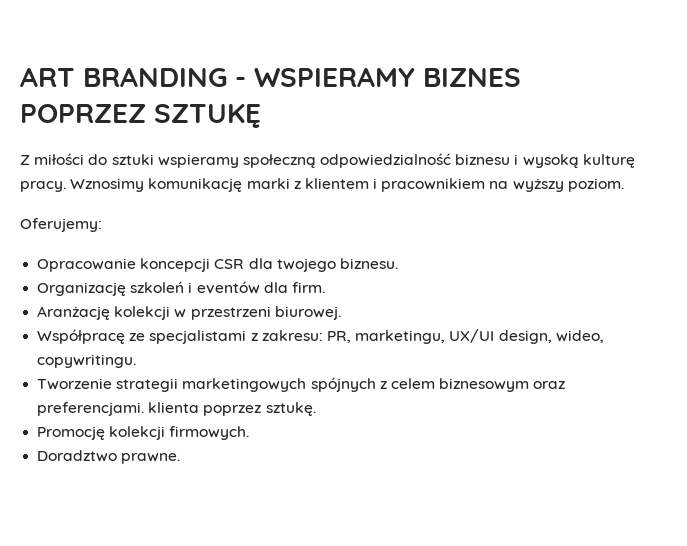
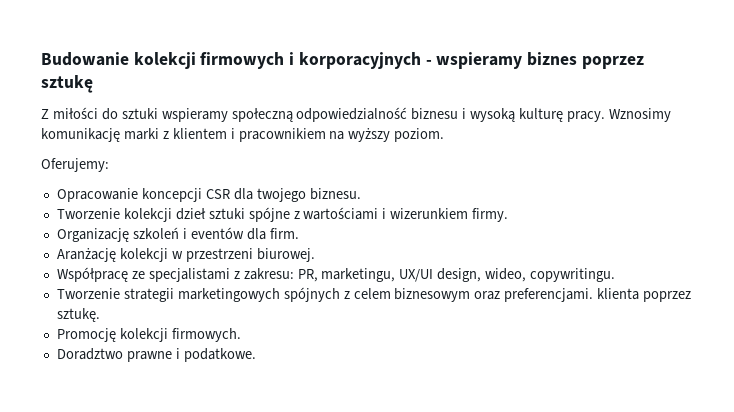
[20,67,521,87] [20,104,261,128] ART BRANDING - WSPIERAMY BIZNES POPRZEZ SZTUKĘ -> [41,52,644,69] [41,75,93,93] Budowanie kolekcji firmowych i korporacyjnych - wspieramy biznes poprzez sztukę
(398, 263) none -> [56,207,509,222] // Tworzenie kolekcji dzieł sztuki spójne z wartościami i wizerunkiem firmy.
[121,453,181,464] prawne. -> [126,348,256,362] prawne i podatkowe.

